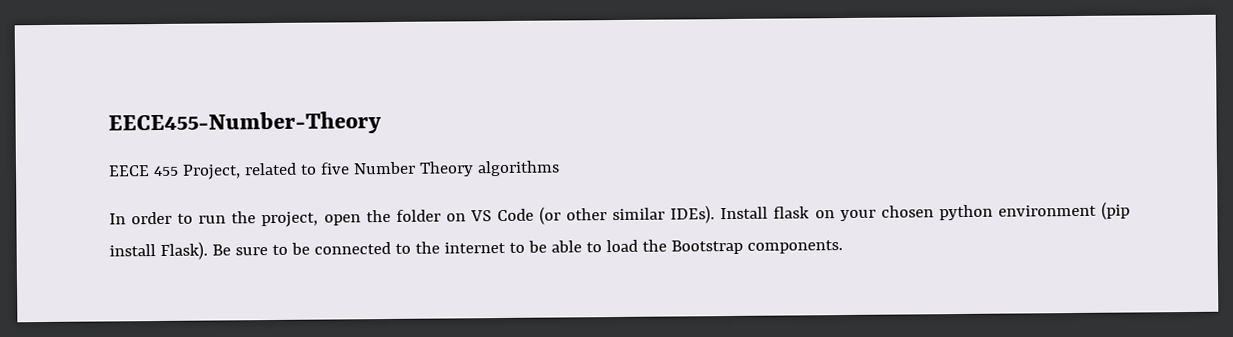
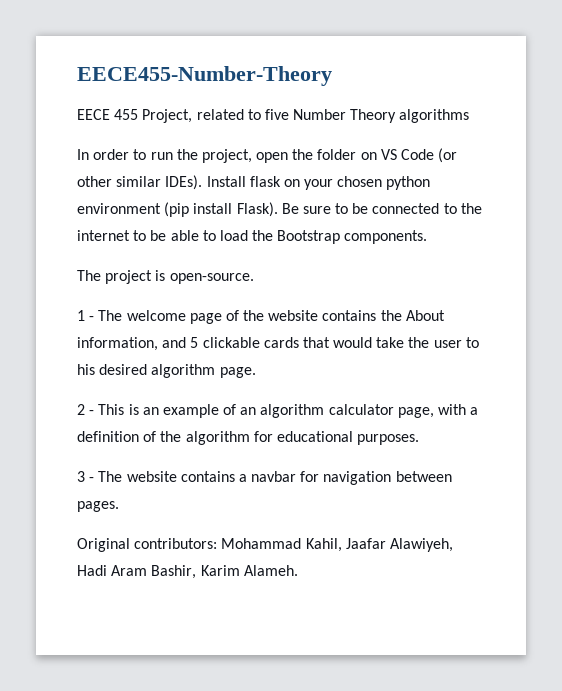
(843, 247) none -> [77,270,254,284] [77,310,445,324] [77,337,479,351] [77,364,256,378] [77,404,479,418] [77,431,420,445] [77,471,452,485] [77,501,119,512] [77,538,453,552] [77,565,298,579] // The project is open-source. // 1 - The welcome page of the website contains the About information, and 5 clickable cards that would take the user to his desired algorithm page. // 2 - This is an example of an algorithm calculator page, with a definition of the algorithm for educational purposes. // 3 - The website contains a navbar for navigation between pages. // Original contributors: Mohammad Kahil, Jaafar Alawiyeh, Hadi Aram Bashir, Karim Alameh.

